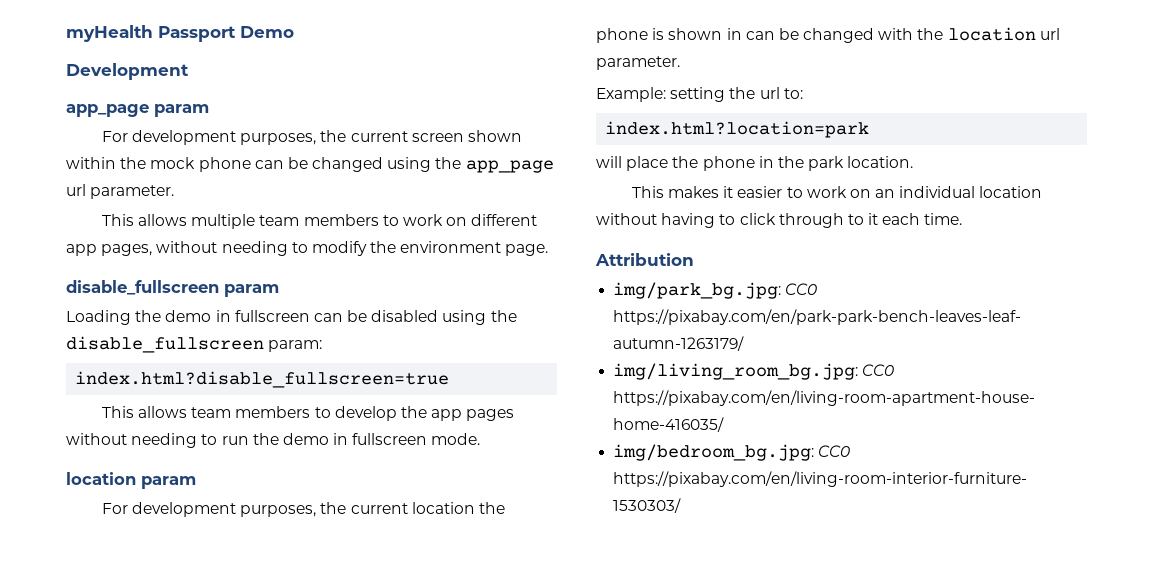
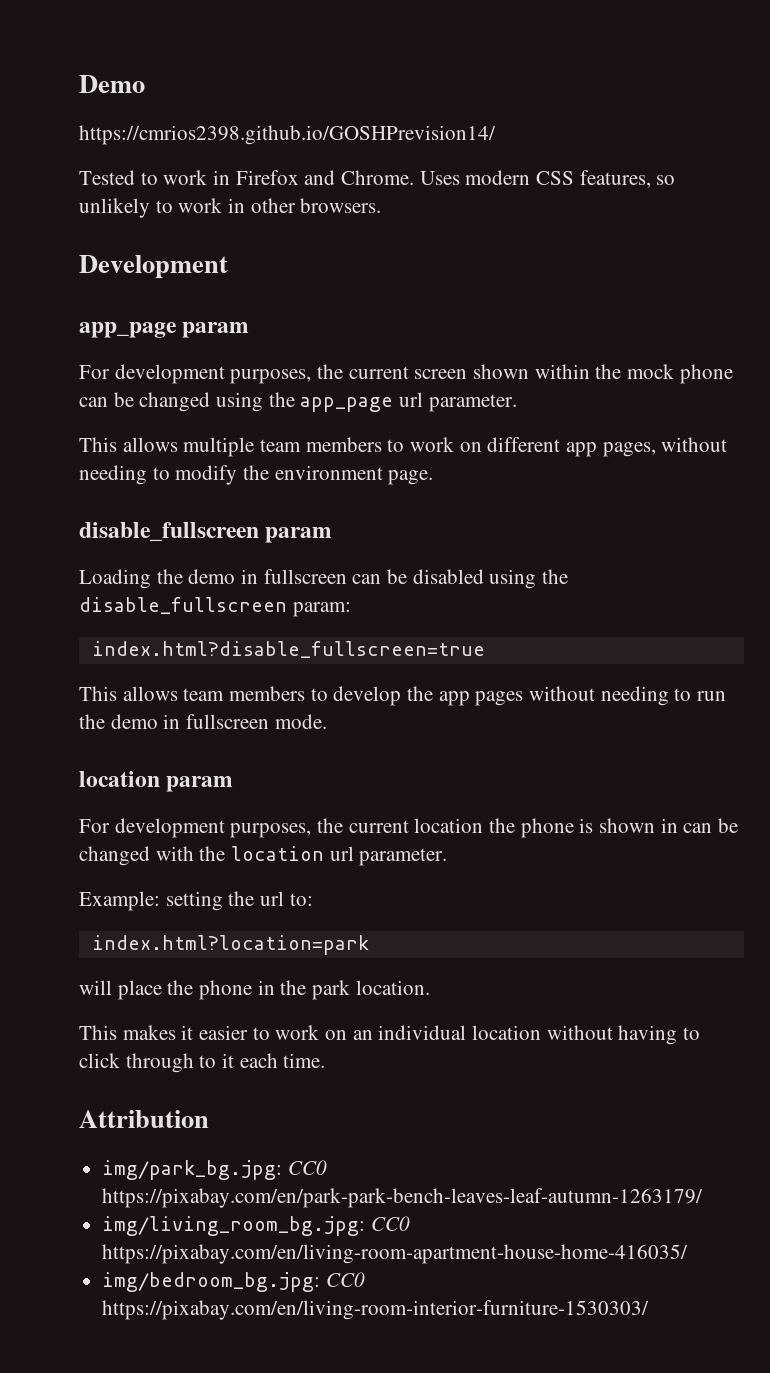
[66,25,236,42] myHealth Passport -> (79, 84) none
(294, 32) none -> [79,125,496,145] [79,170,676,188] [79,198,382,218] // https://cmrios2398.github.io/GOSHPrevision14/ // Tested to work in Firefox and Chrome. Uses modern CSS features, so unlikely to work in other browsers.

